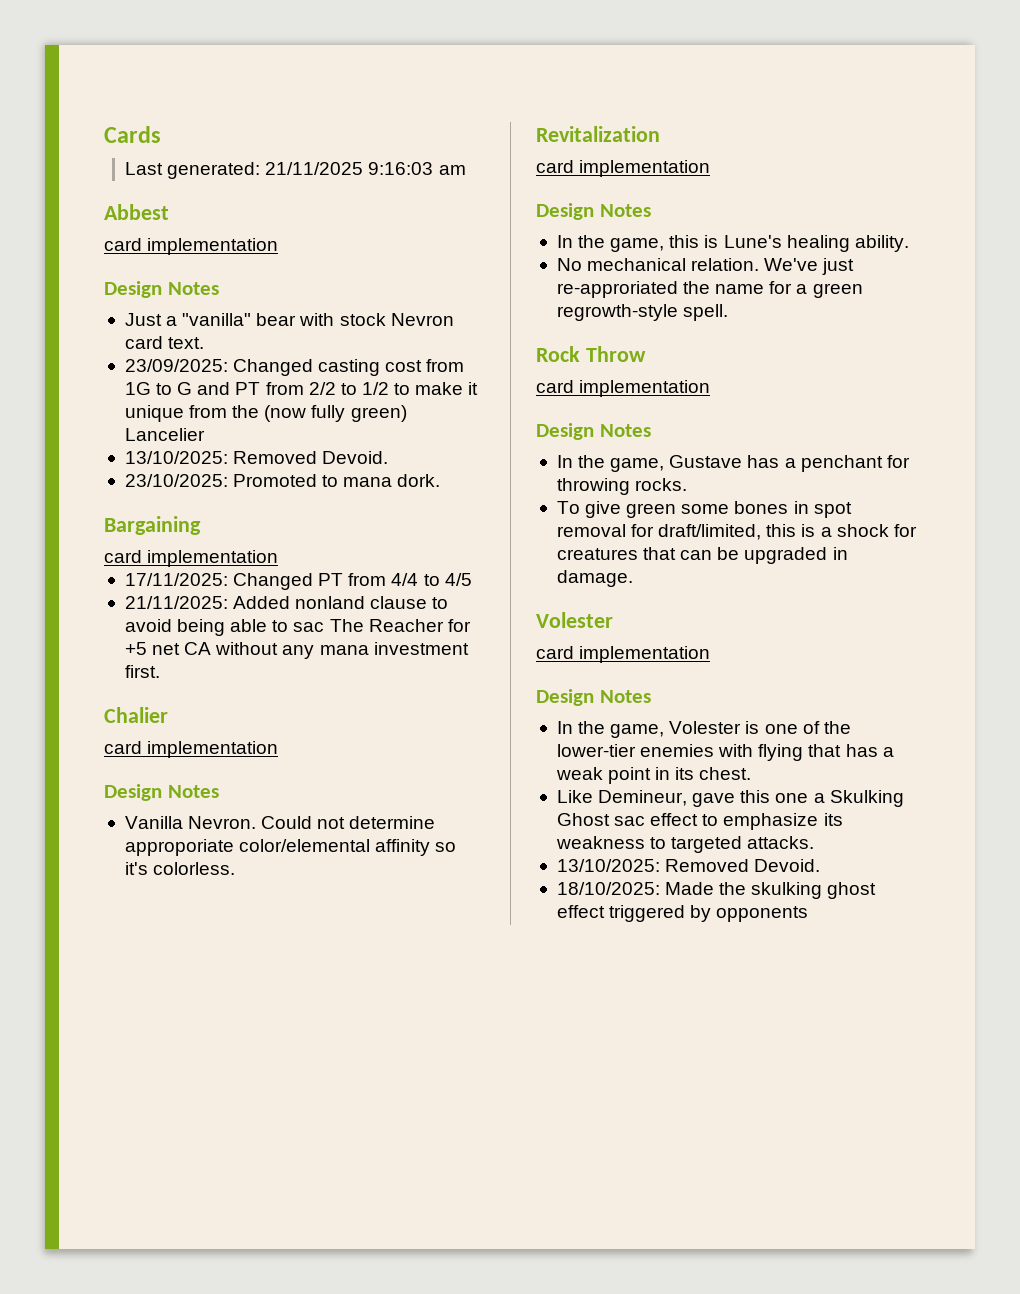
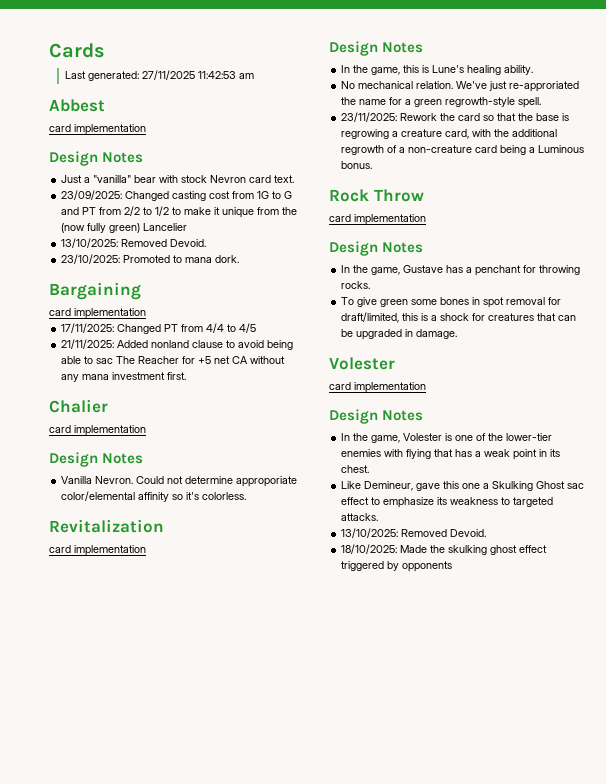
[265,162,434,175] 21/11/2025 9:16:03 -> [141,70,236,80] 27/11/2025 11:42:53
(729, 312) none -> [341,112,570,122] [341,129,558,139] [341,145,585,155] [341,161,373,169] // 23/11/2025: Rework the card so that the base is regrowing a creature card, with the additional regrowth of a non-creature card being a Luminous bonus.

